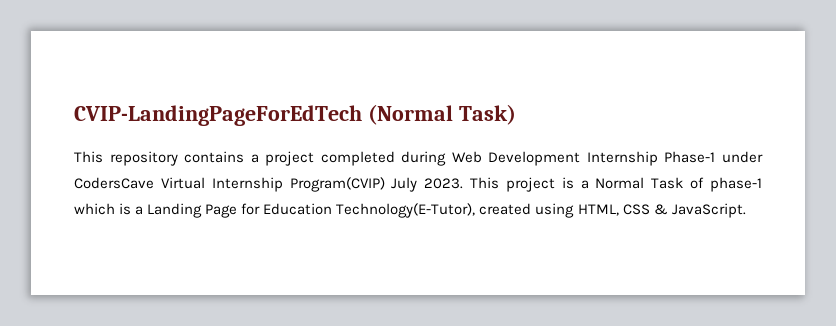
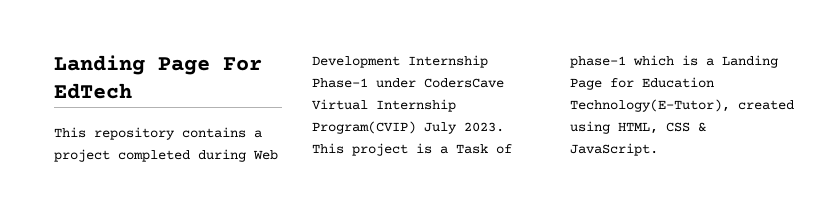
[74,104,516,126] CVIP-LandingPageForEdTech (Normal Task) -> [54,55,262,75] [54,83,132,99] Landing Page For EdTech
[595,177,645,189] Normal -> (448, 150) none

